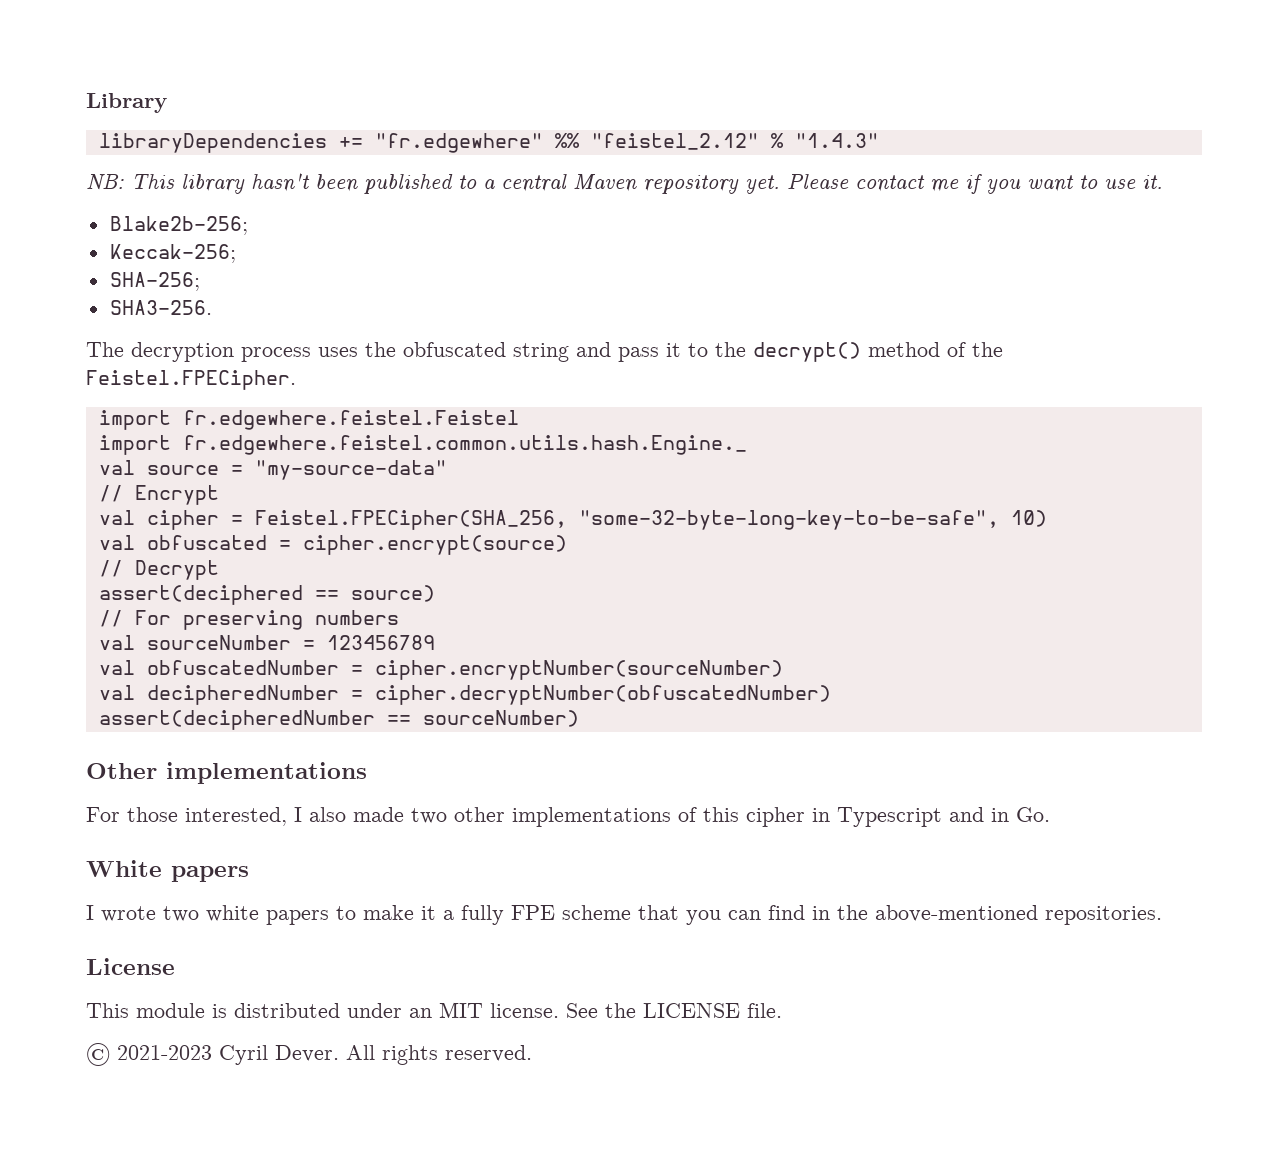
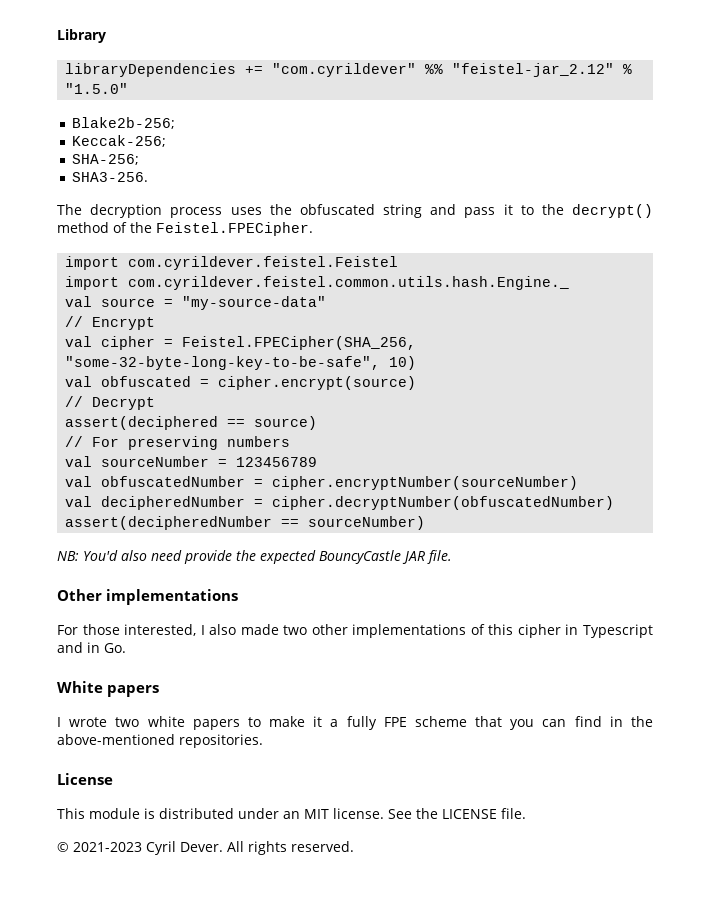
[374,133,879,153] [86,173,1163,194] "fr.edgewhere" %% "feistel_2.12" % "1.4.3" // NB: This library hasn't been published to a central Maven repository yet. Please contact me if you want to use it. -> [272,63,633,77] [65,83,129,94] "com.cyrildever" %% "feistel-jar_2.12" % "1.5.0"
[182,410,519,430] [98,435,747,455] fr.edgewhere.feistel.Feistel // import fr.edgewhere.feistel.common.utils.hash.Engine._ -> [128,256,399,270] [65,276,570,290] com.cyrildever.feistel.Feistel // import com.cyrildever.feistel.common.utils.hash.Engine._
(579, 718) none -> [57,550,452,564] // NB: You'd also need provide the expected BouncyCastle JAR file.

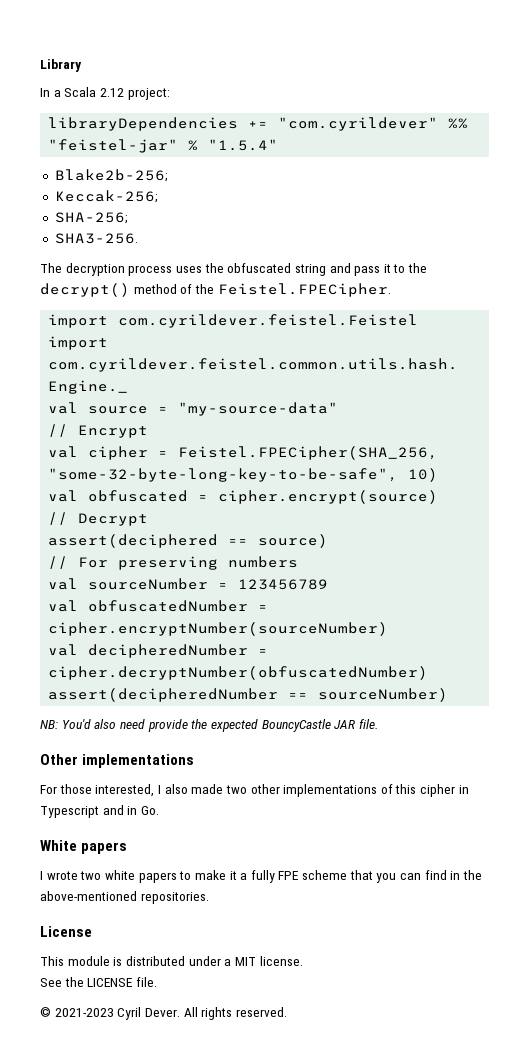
(106, 36) none -> [40,87,170,100] // In a Scala 2.12 project:
[452,63,633,77] [65,83,129,94] "feistel-jar_2.12" % "1.5.0" -> [48,139,279,153] "feistel-jar" % "1.5.4"
[283,811,300,819] an -> [224,959,232,966] a
(384, 813) none -> (303, 961) //

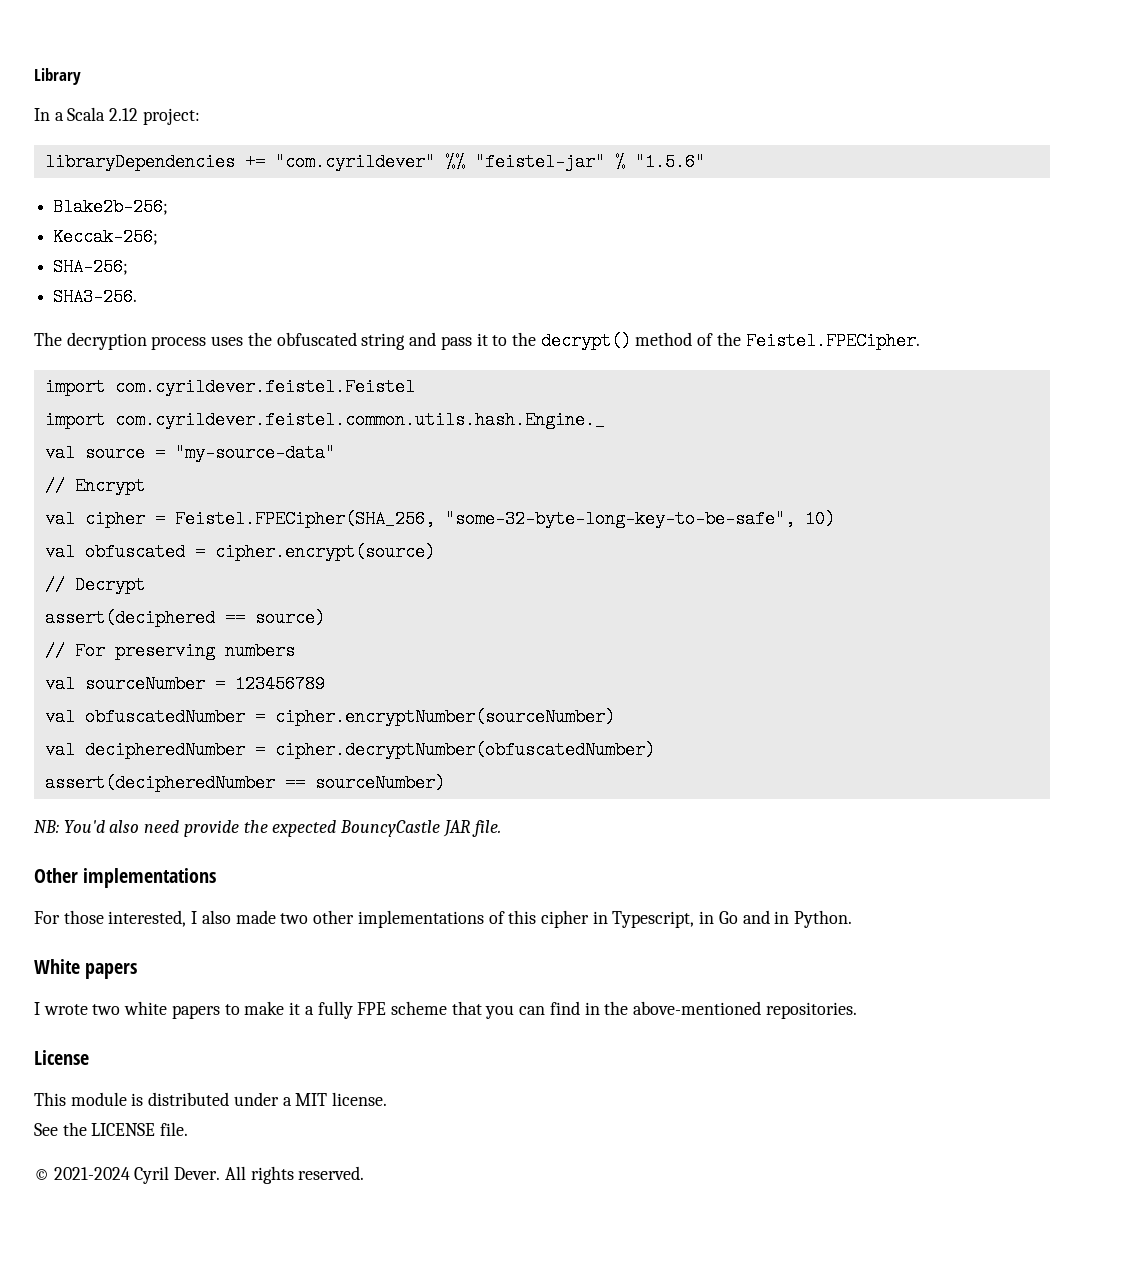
[208,139,279,151] "1.5.4" -> [634,153,705,171] "1.5.6"
[40,806,99,818] Typescript -> [612,911,738,928] Typescript, in Go
[140,806,159,815] Go. -> [794,910,853,928] Python.
[54,1008,114,1017] 2021-2023 -> [53,1167,130,1180] 2021-2024

